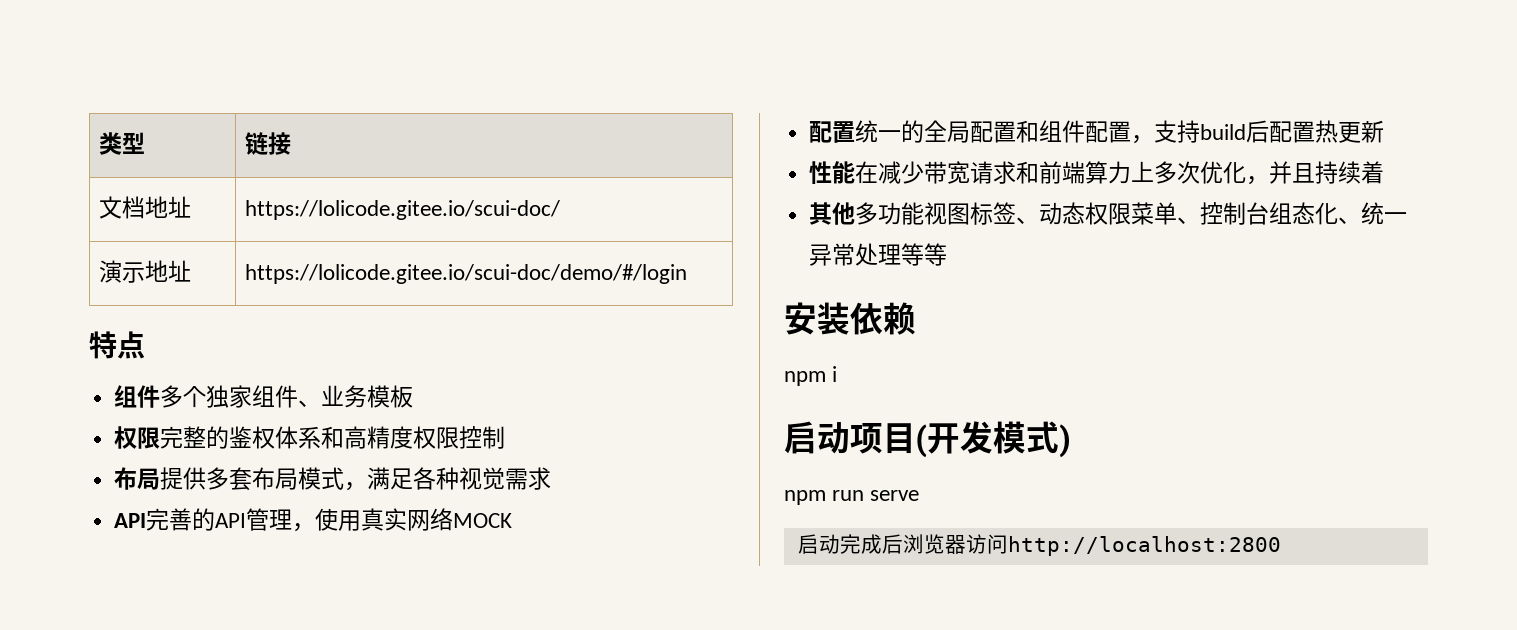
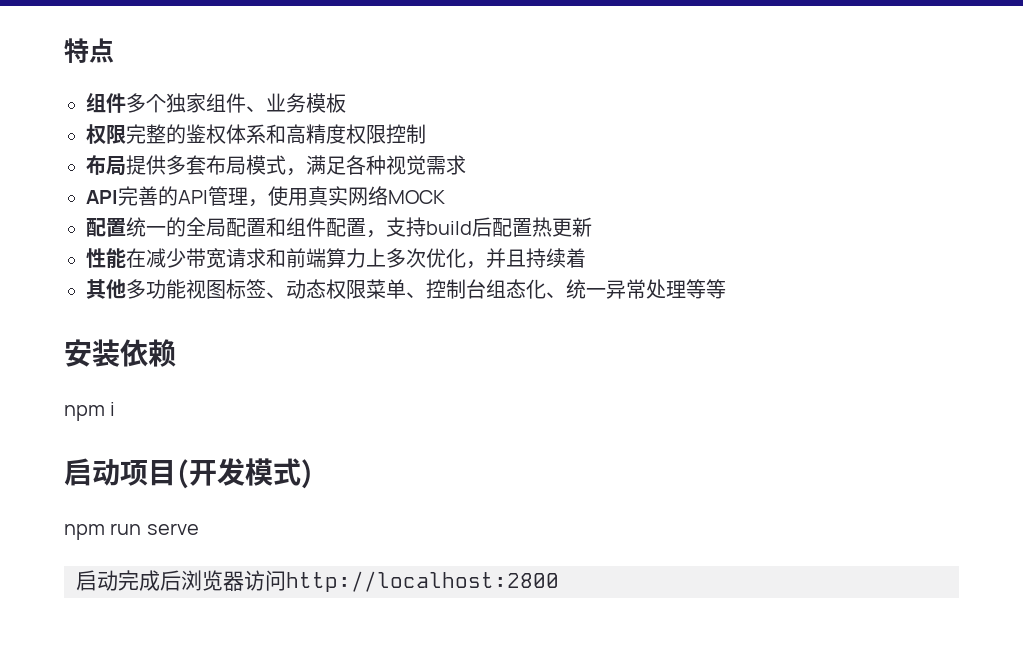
[98,132,145,155] [244,132,291,155] [98,196,191,219] [244,200,560,220] [98,260,191,283] [244,264,687,284] 类型 | 链接 // 文档地址 | https://lolicode.gitee.io/scui-doc/ // 演示地址 | https://lolicode.gitee.io/scui-doc/demo/#/login // -> (64, 50) none

